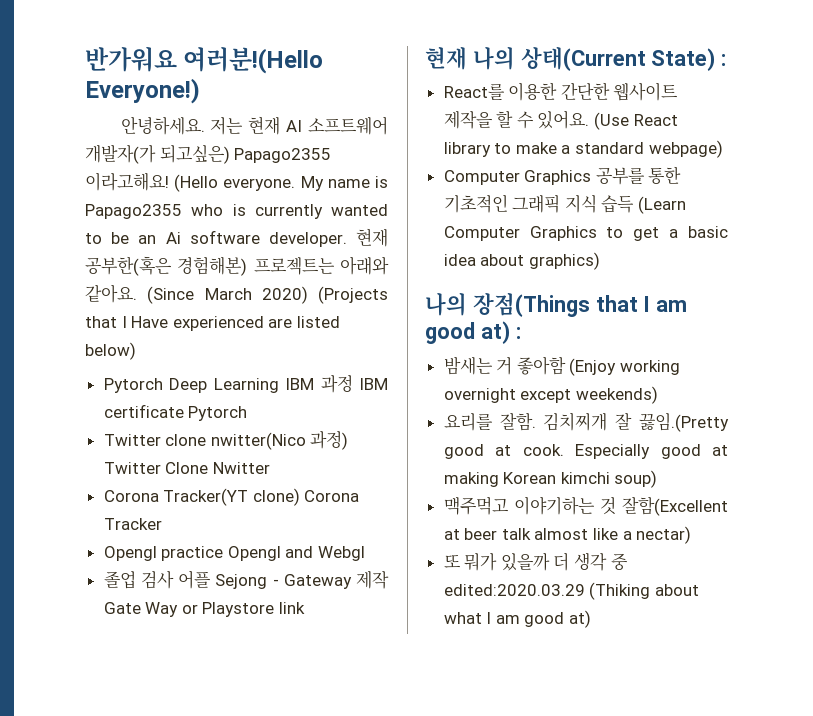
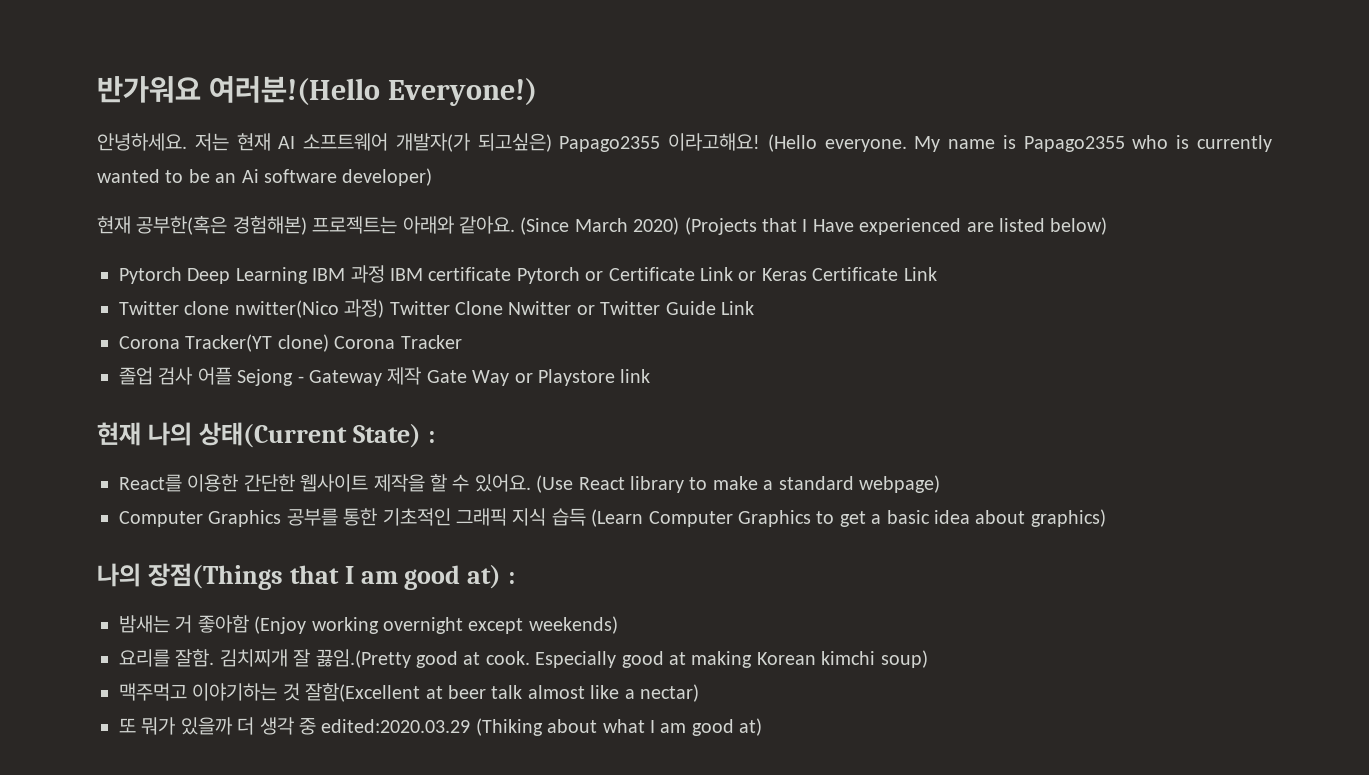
[268,232,347,247] developer. -> [342,168,433,186] developer) //
(248, 413) none -> [585,267,937,281] or Certificate Link or Keras Certificate Link
(270, 468) none -> [576,301,754,315] or Twitter Guide Link
[103,546,366,561] // Opengl practice Opengl and Webgl -> (462, 342) none

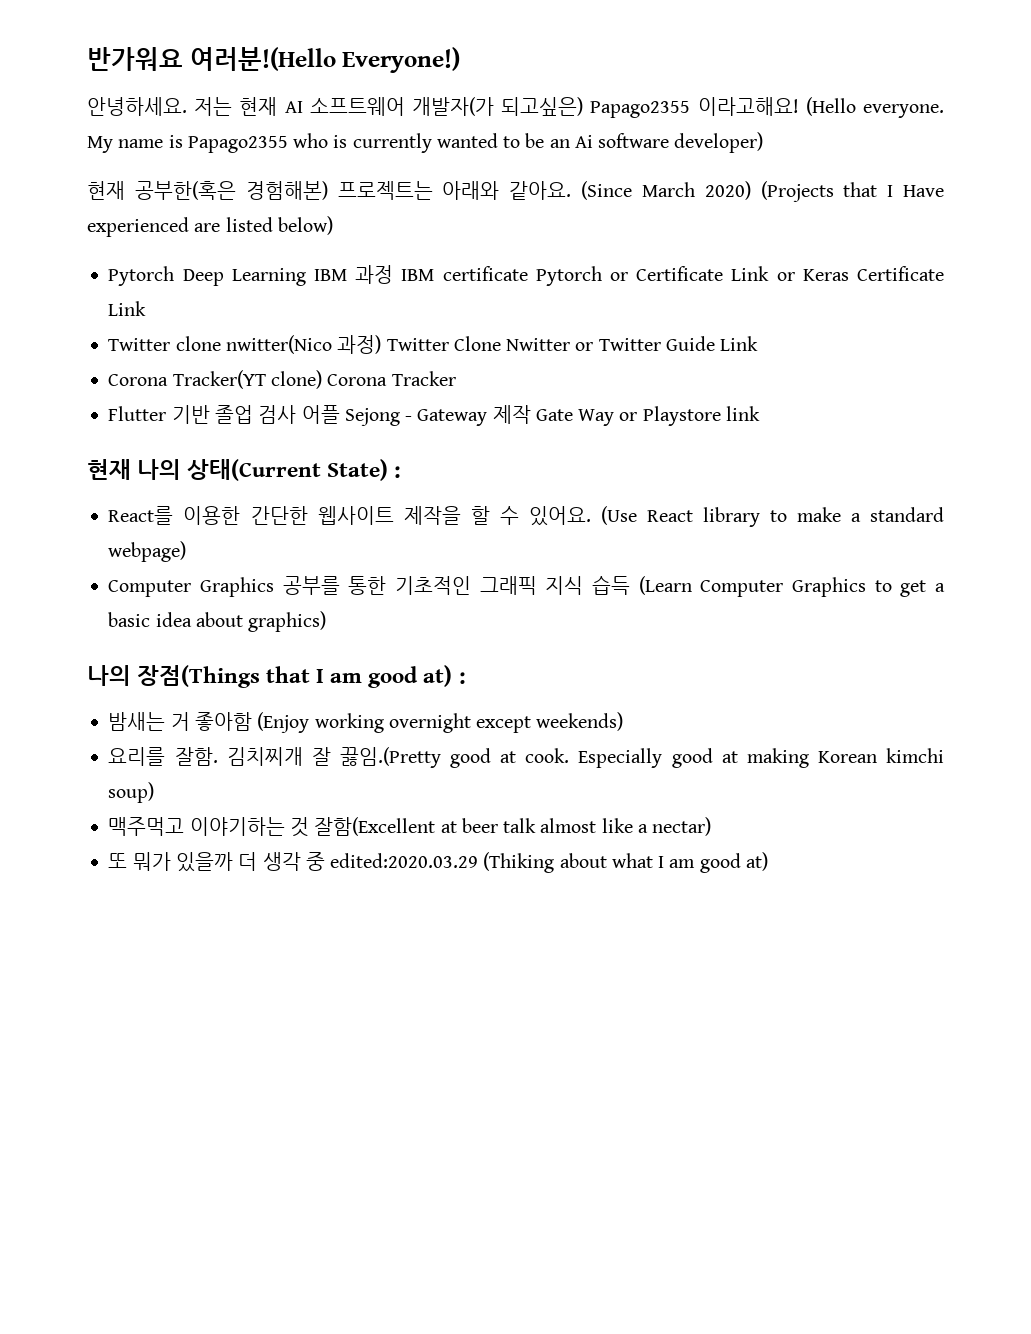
(462, 342) none -> [108,405,210,424] Flutter 기반

